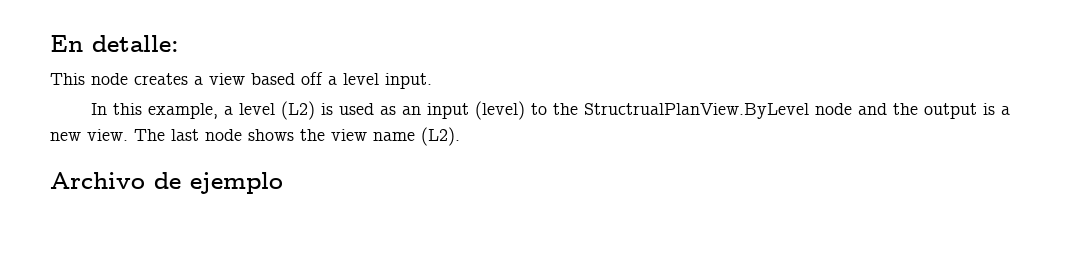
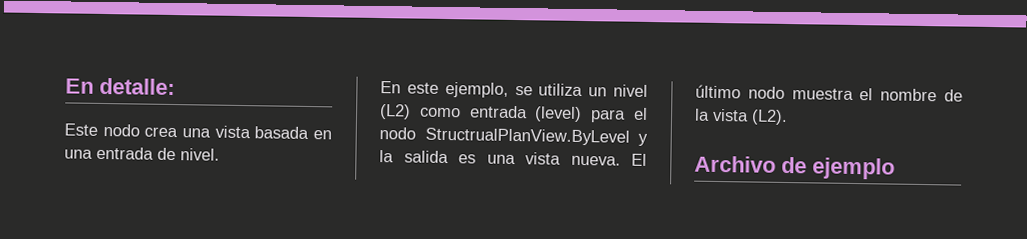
[50,72,432,89] [91,101,1011,120] [50,129,415,141] This node creates a view based off a level input. // In this example, a level (L2) is used as an input (level) to the StructrualPlanView.ByLevel node and the output is a new view. The last node shows the view name -> [64,123,332,140] [64,146,220,161] [380,81,648,98] [379,104,648,123] [379,127,648,146] [379,150,647,166] [695,84,963,102] [695,108,749,122] Este nodo crea una vista basada en una entrada de nivel. // En este ejemplo, se utiliza un nivel (L2) como entrada (level) para el nodo StructrualPlanView.ByLevel y la salida es una vista nueva. El último nodo muestra el nombre de la vista

